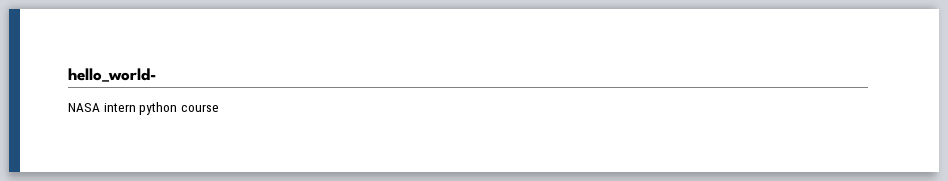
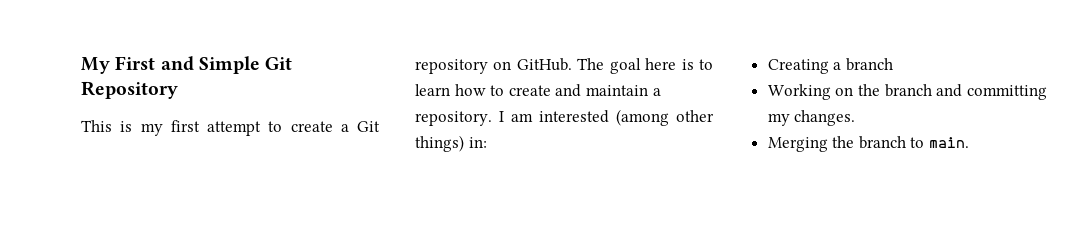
[68,68,156,82] [68,102,219,115] hello_world- // NASA intern python course -> [81,56,293,74] [81,81,178,99] [81,120,380,136] [415,58,713,74] [415,84,661,97] [415,109,714,126] [415,135,487,152] [767,58,893,74] [767,84,1047,100] [767,110,856,126] [767,136,970,152] My First and Simple Git Repository // This is my first attempt to create a Git repository on GitHub. The goal here is to learn how to create and maintain a repository. I am interested (among other things) in: // Creating a branch // Working on the branch and committing my changes. // Merging the branch to main.

